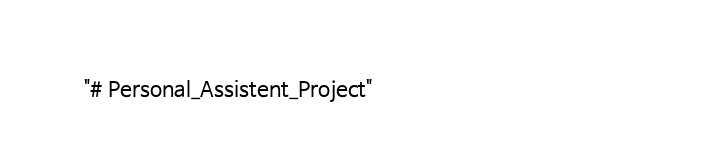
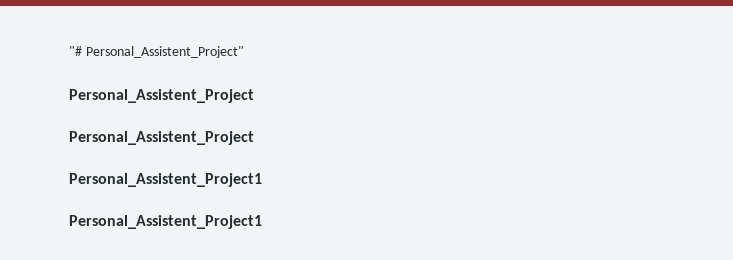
(372, 91) none -> [69,89,254,103] [69,131,254,145] [69,173,262,187] [69,215,262,229] // Personal_Assistent_Project // Personal_Assistent_Project // Personal_Assistent_Project1 // Personal_Assistent_Project1

